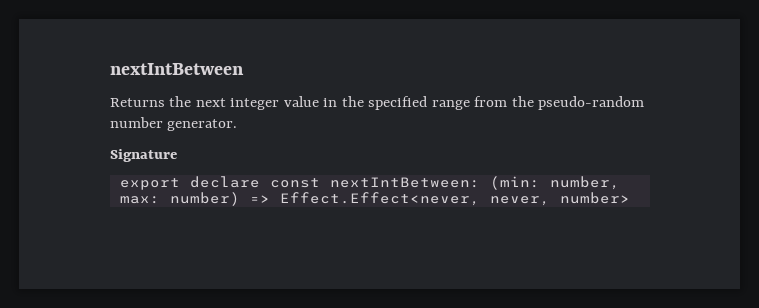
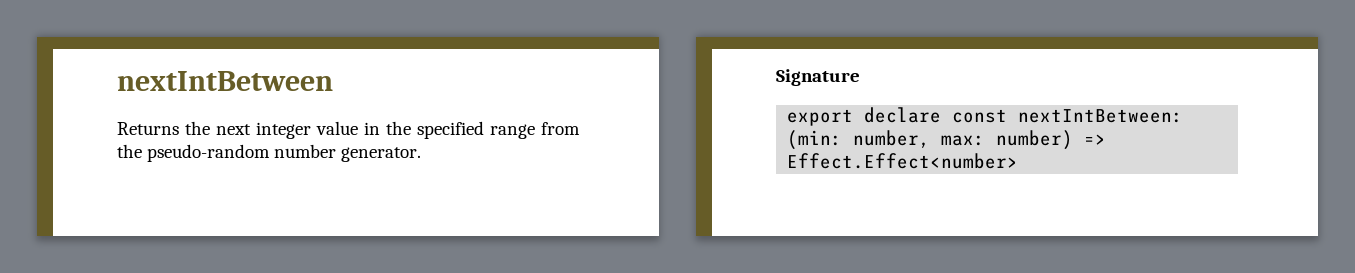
[279,192,630,206] Effect.Effect<never, never, number> -> [787,153,1019,169] Effect.Effect<number>

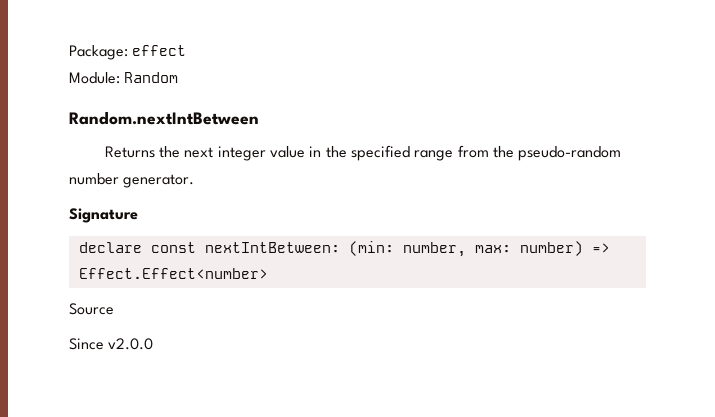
[117,71,333,91] nextIntBetween -> [69,45,187,60] [69,72,179,84] [69,111,259,125] Package: effect // Module: Random // Random.nextIntBetween
[787,109,854,126] export -> (138, 215) none
(1019, 161) none -> [69,303,114,315] [69,338,154,350] // Source // Since v2.0.0

